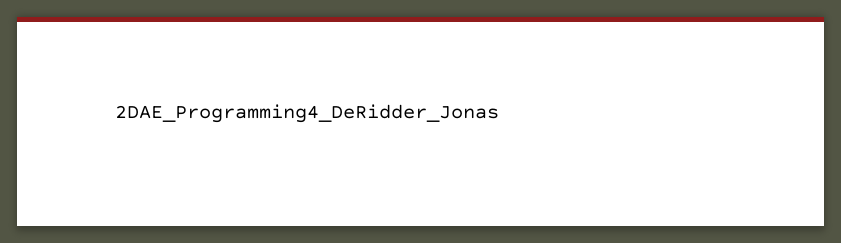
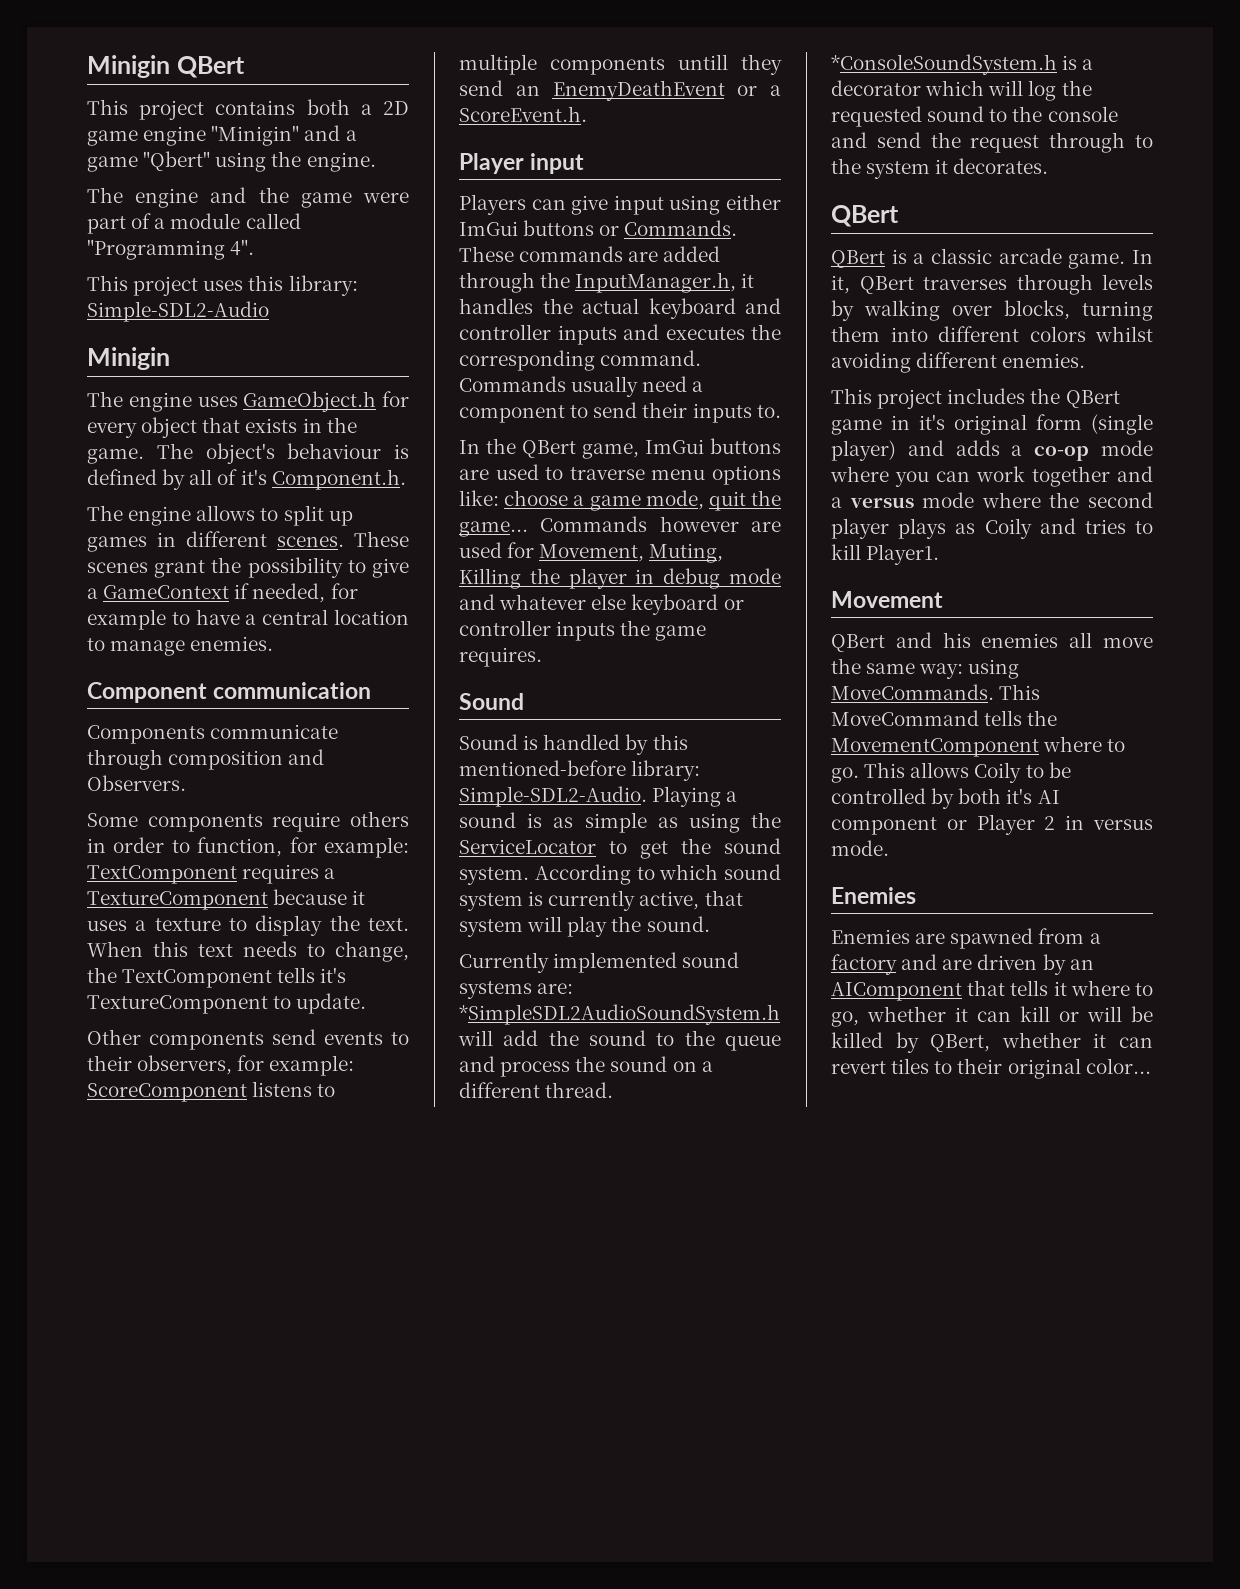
[115,104,499,123] 2DAE_Programming4_DeRidder_Jonas -> [87,55,245,78] [87,99,409,120] [87,125,357,146] [87,151,376,172] [87,187,410,208] [87,213,301,234] [87,239,255,260] [87,275,358,296] [87,301,269,322] [87,347,170,370] [87,391,409,412] [87,417,357,438] [87,443,409,464] [87,469,406,490] [87,505,353,526] [87,531,409,552] [87,557,409,578] [87,583,358,603] [87,609,410,630] [87,636,274,656] [87,682,372,703] [87,724,339,744] [87,749,325,770] [87,775,186,791] [87,811,410,832] [87,837,409,858] [87,864,336,884] [87,889,366,910] [87,915,410,936] [87,941,409,962] [87,967,347,988] [87,993,367,1014] [87,1029,409,1050] [87,1055,355,1076] [87,1081,336,1102] [459,54,782,75] [459,80,781,101] [459,106,587,122] [459,153,585,174] [459,194,781,215] [459,220,738,236] [459,246,721,262] [459,272,755,293] [459,298,781,319] [459,324,781,345] [459,350,702,371] [459,376,704,397] [459,402,781,423] [459,438,781,459] [459,464,781,485] [459,490,781,511] [459,516,781,537] [459,542,724,563] [459,568,781,589] [459,594,744,615] [459,620,707,641] [459,647,542,667] [459,693,524,710] [459,734,688,755] [459,760,701,781] [459,786,738,807] [459,812,781,833] [459,838,781,859] [459,864,781,885] [459,890,743,911] [459,916,710,937] [459,952,740,973] [459,981,574,999] [459,1004,780,1025] [458,1030,781,1051] [459,1056,713,1077] [459,1082,614,1098] [831,54,1094,75] [831,80,1092,101] [831,106,1118,127] [831,132,1153,153] [831,158,1049,179] [831,205,899,227] [831,248,1153,269] [831,274,1153,295] [831,300,1153,321] [831,326,1153,342] [831,352,1086,373] [831,388,1120,409] [831,414,1153,435] [831,440,1153,461] [830,466,1153,487] [831,492,1153,508] [831,518,1153,539] [831,544,940,565] [831,591,943,608] [831,632,1153,652] [831,658,1020,679] [831,684,1041,700] [831,710,1058,726] [831,736,1126,757] [831,762,1071,783] [831,788,1060,809] [831,814,1153,835] [831,840,889,856] [831,887,916,904] [831,928,1101,949] [831,954,1094,975] [831,980,1153,1001] [831,1006,1153,1027] [831,1032,1153,1053] [831,1058,1151,1079] Minigin QBert // This project contains both a 2D game engine "Minigin" and a game "Qbert" using the engine. // The engine and the game were part of a module called "Programming 4". // This project uses this library: Simple-SDL2-Audio // Minigin // The engine uses GameObject.h for every object that exists in the game. The object's behaviour is defined by all of it's Component.h. // The engine allows to split up games in different scenes. These scenes grant the possibility to give a GameContext if needed, for example to have a central location to manage enemies. // Component communication // Components communicate through composition and Observers. // Some components require others in order to function, for example: TextComponent requires a TextureComponent because it uses a texture to display the text. When this text needs to change, the TextComponent tells it's TextureComponent to update. // Other components send events to their observers, for example: ScoreComponent listens to multiple components untill they send an EnemyDeathEvent or a ScoreEvent.h. // Player input // Players can give input using either ImGui buttons or Commands. These commands are added through the InputManager.h, it handles the actual keyboard and controller inputs and executes the corresponding command. Commands usually need a component to send their inputs to. // In the QBert game, ImGui buttons are used to traverse menu options like: choose a game mode, quit the game... Commands however are used for Movement, Muting, Killing the player in debug mode and whatever else keyboard or controller inputs the game requires. // Sound // Sound is handled by this mentioned-before library: Simple-SDL2-Audio. Playing a sound is as simple as using the ServiceLocator to get the sound system. According to which sound system is currently active, that system will play the sound. // Currently implemented sound systems are: *SimpleSDL2AudioSoundSystem.h will add the sound to the queue and process the sound on a different thread. *ConsoleSoundSystem.h is a decorator which will log the requested sound to the console and send the request through to the system it decorates. // QBert // QBert is a classic arcade game. In it, QBert traverses through levels by walking over blocks, turning them into different colors whilst avoiding different enemies. // This project includes the QBert game in it's original form (single player) and adds a co-op mode where you can work together and a versus mode where the second player plays as Coily and tries to kill Player1. // Movement // QBert and his enemies all move the same way: using MoveCommands. This MoveCommand tells the MovementComponent where to go. This allows Coily to be controlled by both it's AI component or Player 2 in versus mode. // Enemies // Enemies are spawned from a factory and are driven by an AIComponent that tells it where to go, whether it can kill or will be killed by QBert, whether it can revert tiles to their original color...

